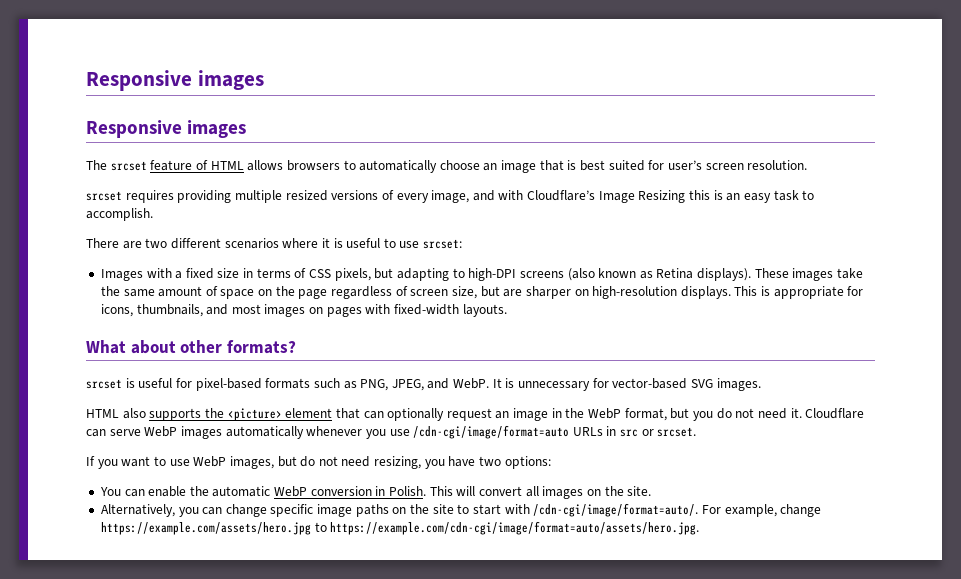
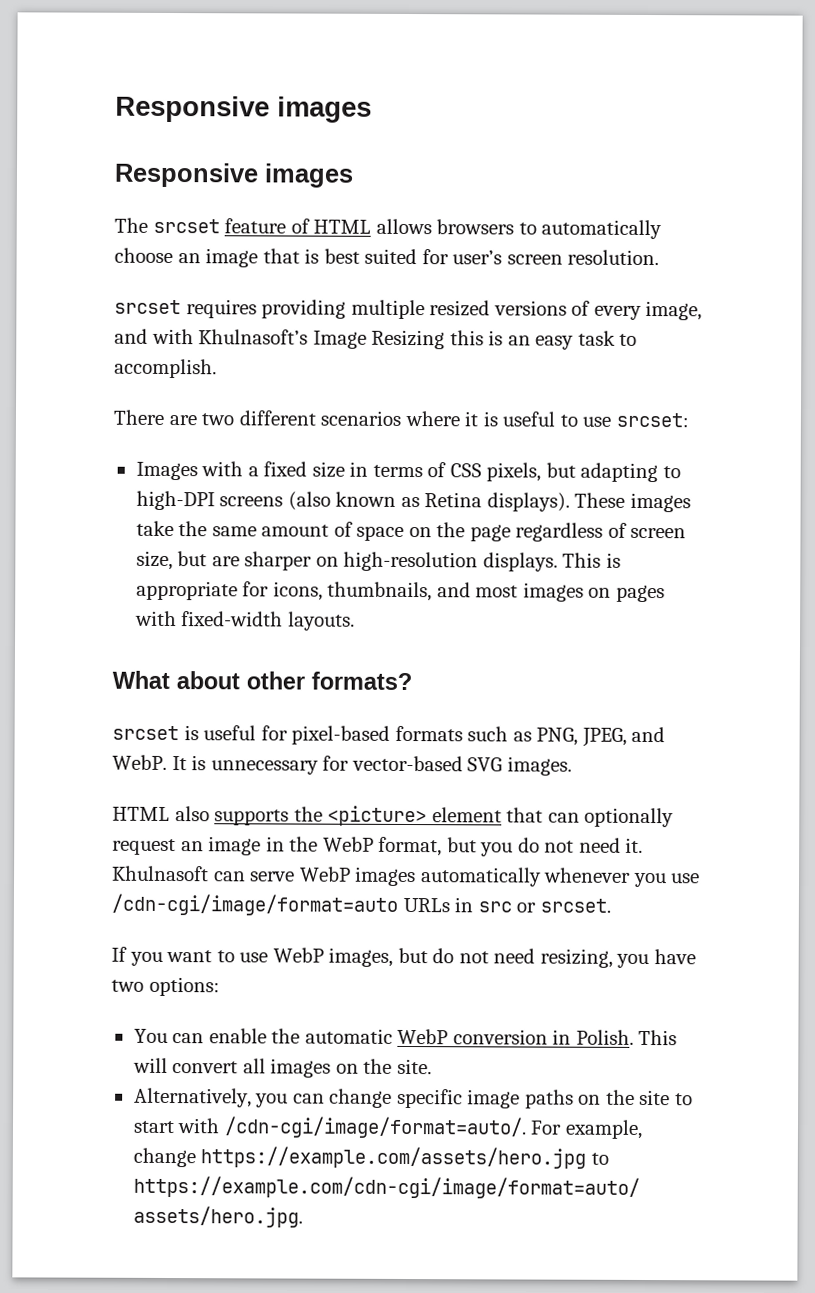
[527,190,596,201] Cloudflare’s -> [198,329,309,345] Khulnasoft’s
[805,408,865,419] Cloudflare -> [112,865,209,882] Khulnasoft

